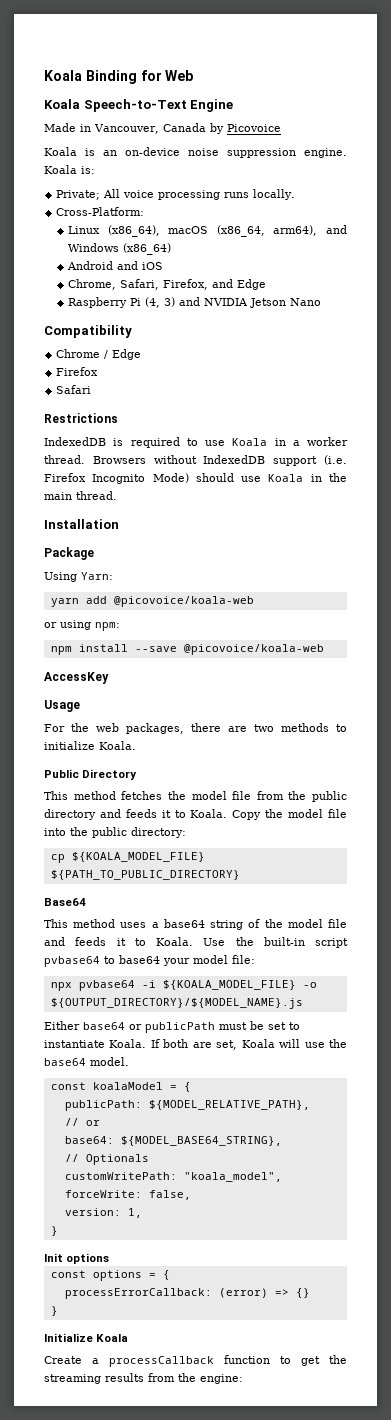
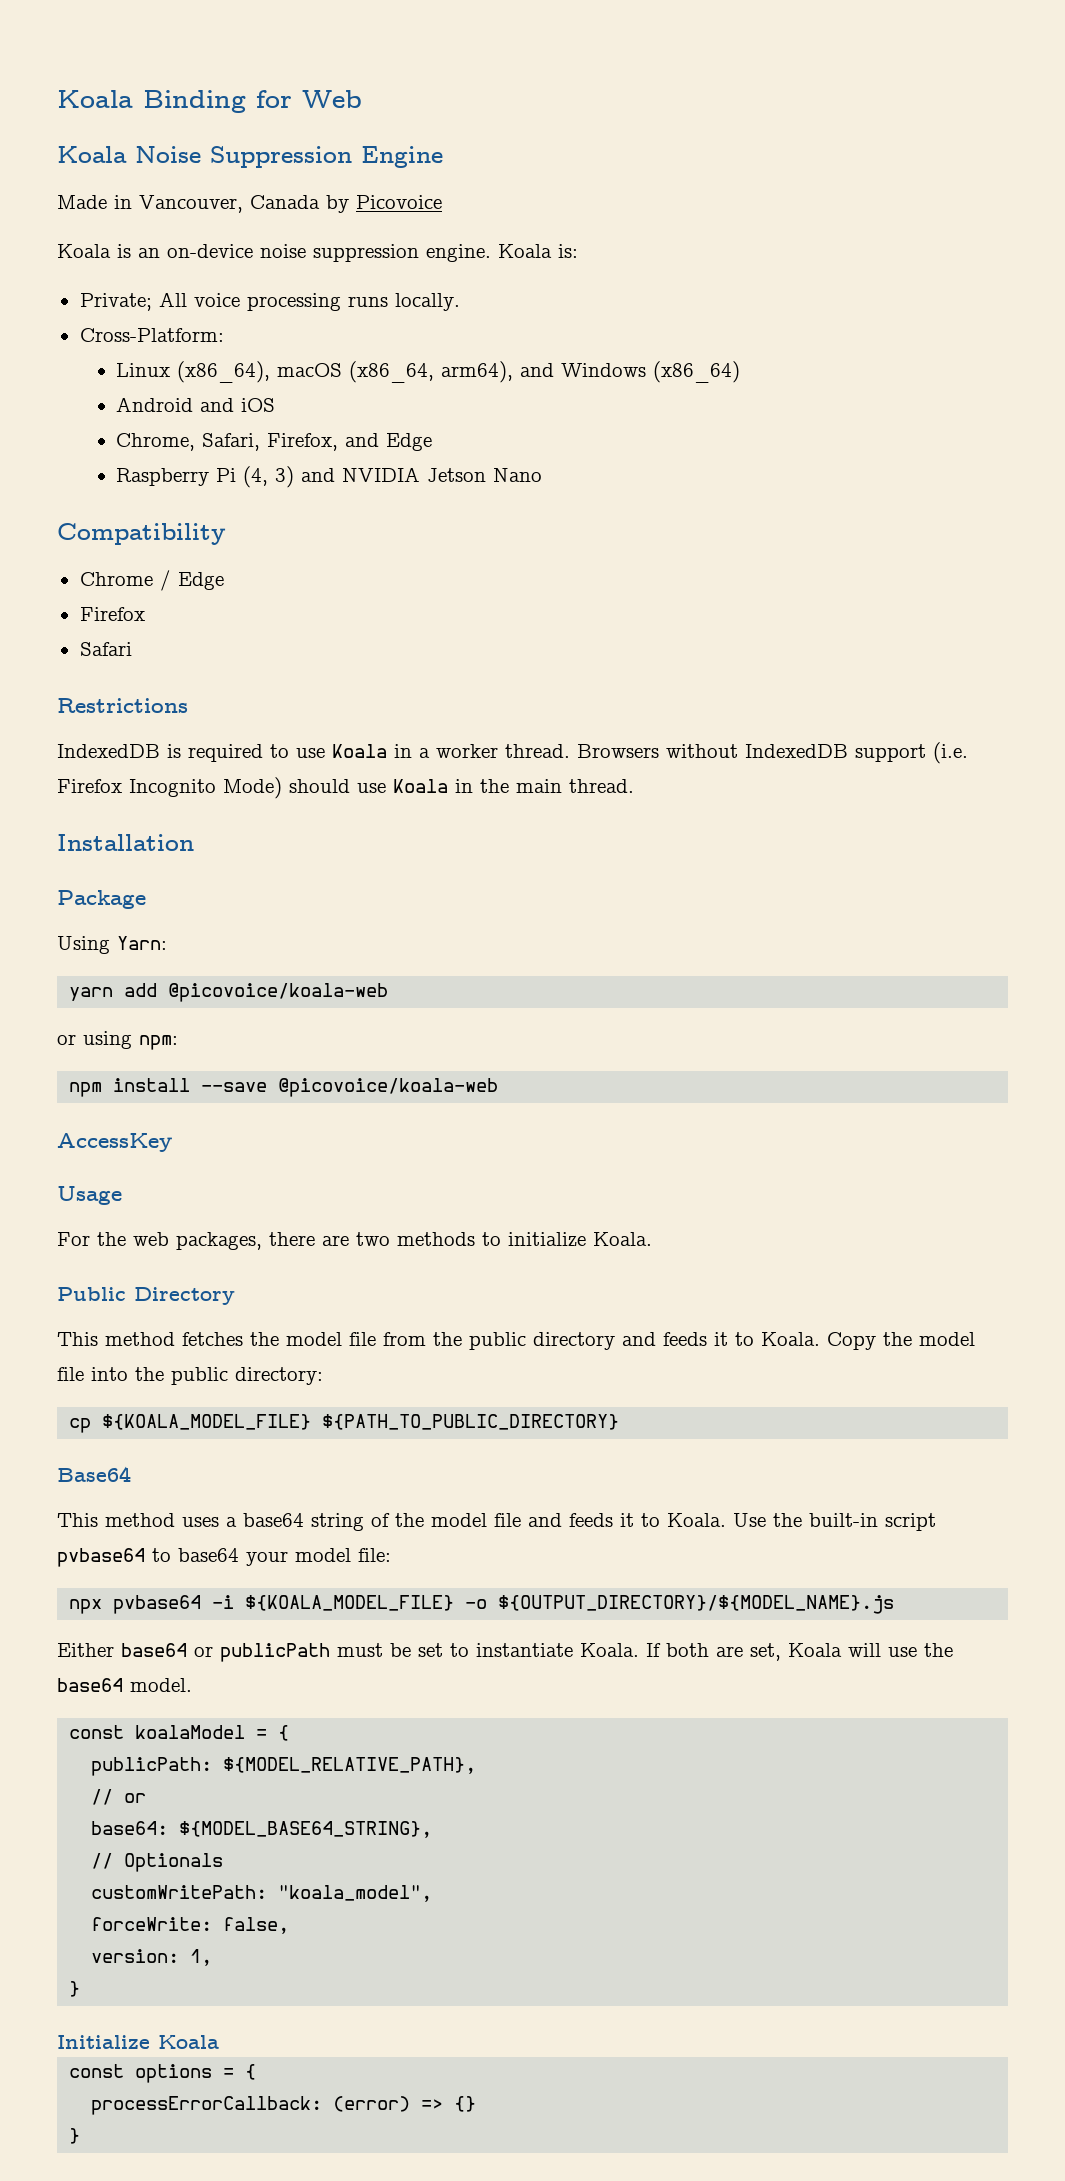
[83,99,187,112] Speech-to-Text -> [135,146,352,168] Noise Suppression
[44,1253,110,1264] Init options -> [57,2035,219,2049] Initialize Koala
[44,1333,129,1342] [44,1355,347,1367] [44,1373,243,1384] // Initialize Koala // Create a processCallback function to get the streaming results from the engine: -> (81, 2136) none

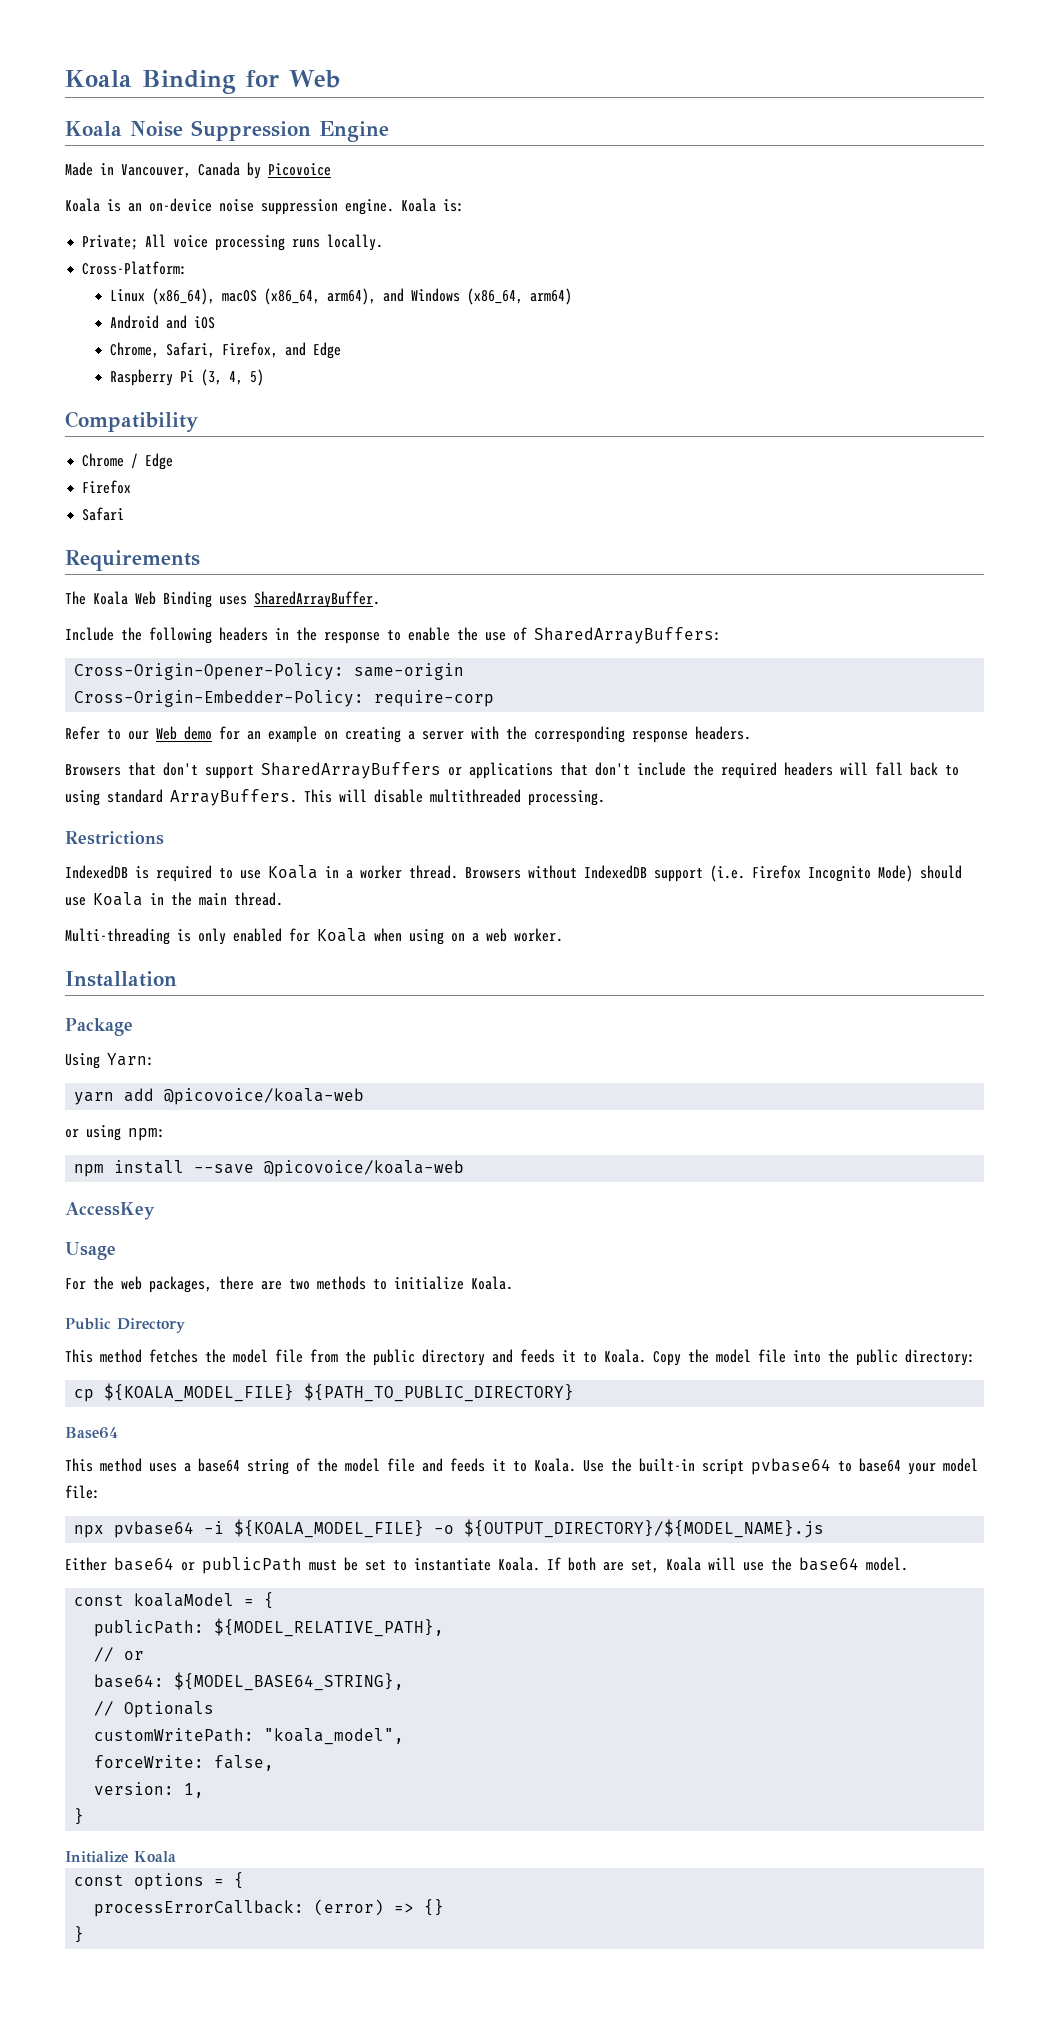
[653,361,741,383] (x86_64) -> [466,288,572,305] (x86_64, arm64)
[243,466,543,488] (4, 3) and NVIDIA Jetson Nano -> [200,369,264,386] (3, 4, 5)
(132, 649) none -> [65,550,200,571] [65,591,380,608] [65,627,721,644] [74,663,465,680] [74,690,495,707] [65,726,751,743] [65,762,959,779] [65,789,605,806] // Requirements // The Koala Web Binding uses SharedArrayBuffer. // Include the following headers in the response to enable the use of SharedArrayBuffers: // Cross-Origin-Opener-Policy: same-origin // Cross-Origin-Embedder-Policy: require-corp // Refer to our Web demo for an example on creating a server with the corresponding response headers. // Browsers that don't support SharedArrayBuffers or applications that don't include the required headers will fall back to using standard ArrayBuffers. This will disable multithreaded processing.
(634, 786) none -> [65,928,563,945] // Multi-threading is only enabled for Koala when using on a web worker.

